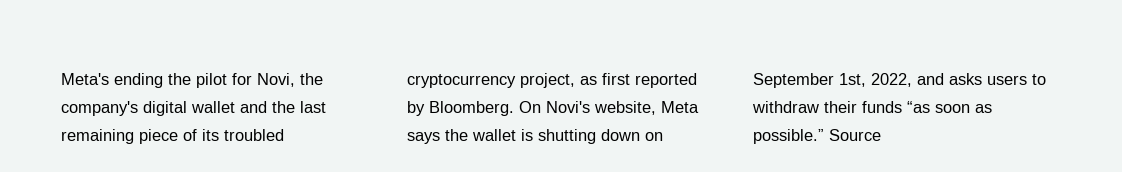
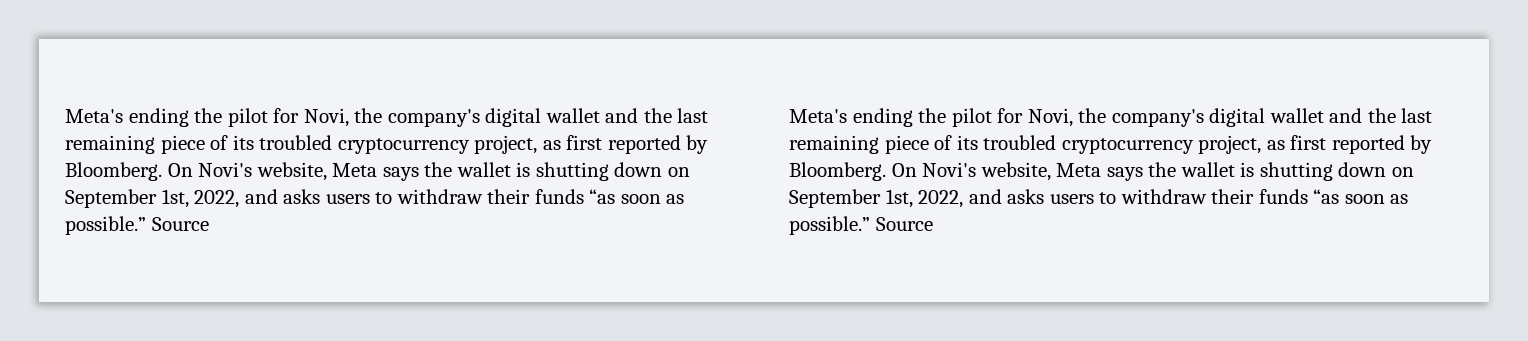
(881, 135) none -> [789,108,1433,127] [789,135,1433,154] [789,162,1414,181] [789,189,1409,208] [789,216,933,235] // Meta's ending the pilot for Novi, the company's digital wallet and the last remaining piece of its troubled cryptocurrency project, as first reported by Bloomberg. On Novi's website, Meta says the wallet is shutting down on September 1st, 2022, and asks users to withdraw their funds “as soon as possible.” Source

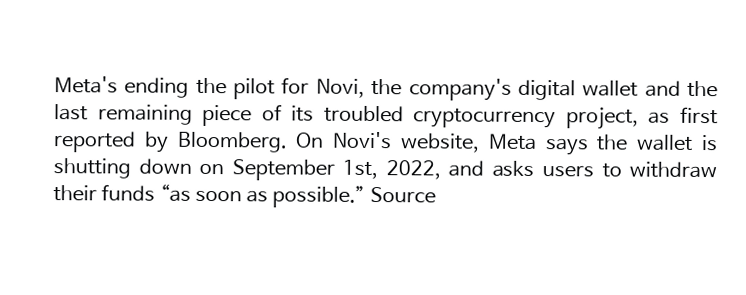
[789,108,1433,127] [789,135,1433,154] [789,162,1414,181] [789,189,1409,208] [789,216,933,235] // Meta's ending the pilot for Novi, the company's digital wallet and the last remaining piece of its troubled cryptocurrency project, as first reported by Bloomberg. On Novi's website, Meta says the wallet is shutting down on September 1st, 2022, and asks users to withdraw their funds “as soon as possible.” Source -> (436, 195) none

